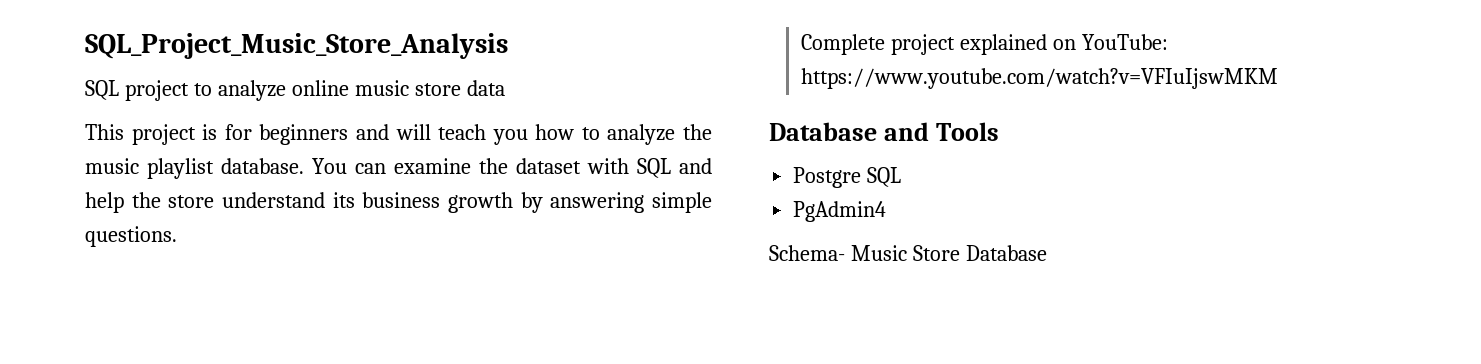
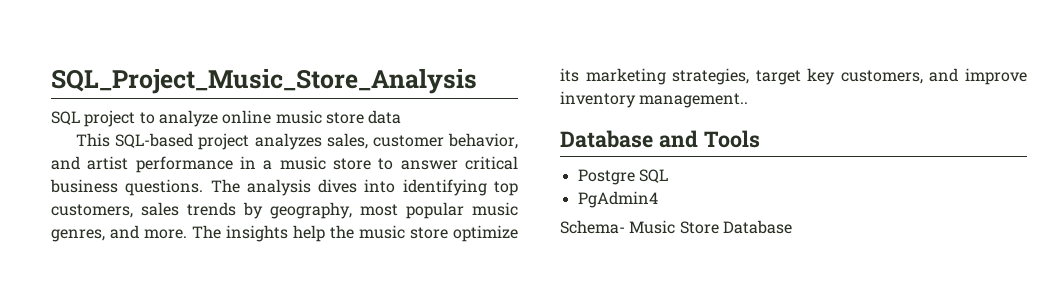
[131,124,712,145] [85,158,712,179] [85,192,712,213] [85,226,177,247] [801,34,1168,55] [801,68,1279,89] project is for beginners and will teach you how to analyze the music playlist database. You can examine the dataset with SQL and help the store understand its business growth by answering simple questions. // Complete project explained on YouTube: https://www.youtube.com/watch?v=VFIuIjswMKM -> [115,133,518,150] [51,156,518,173] [50,179,518,196] [51,202,518,219] [51,225,518,242] [560,68,1027,85] [560,91,749,108] SQL-based project analyzes sales, customer behavior, and artist performance in a music store to answer critical business questions. The analysis dives into identifying top customers, sales trends by geography, most popular music genres, and more. The insights help the music store optimize its marketing strategies, target key customers, and improve inventory management..

